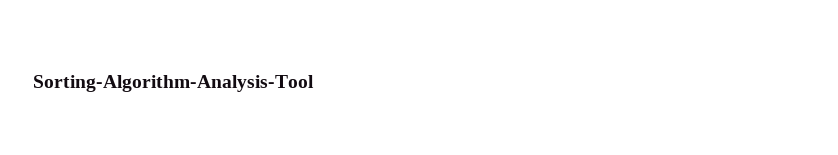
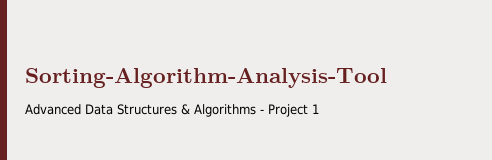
(314, 83) none -> [25,104,319,117] // Advanced Data Structures & Algorithms - Project 1

